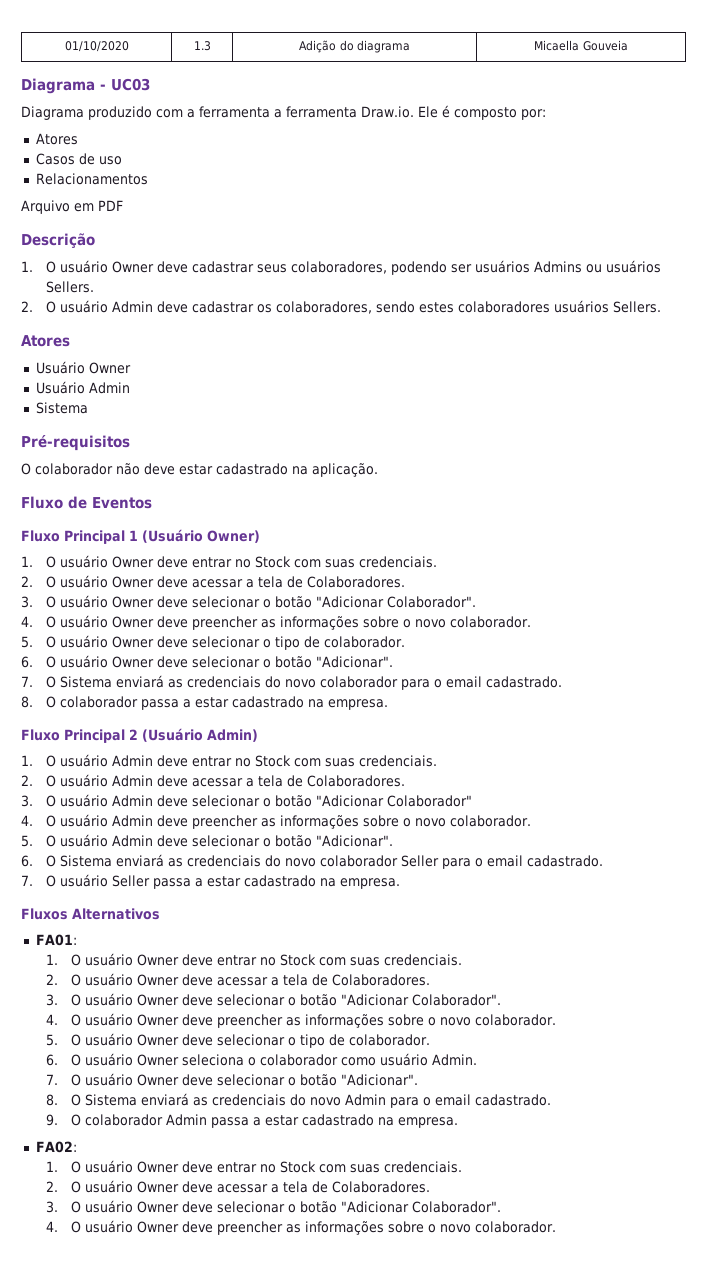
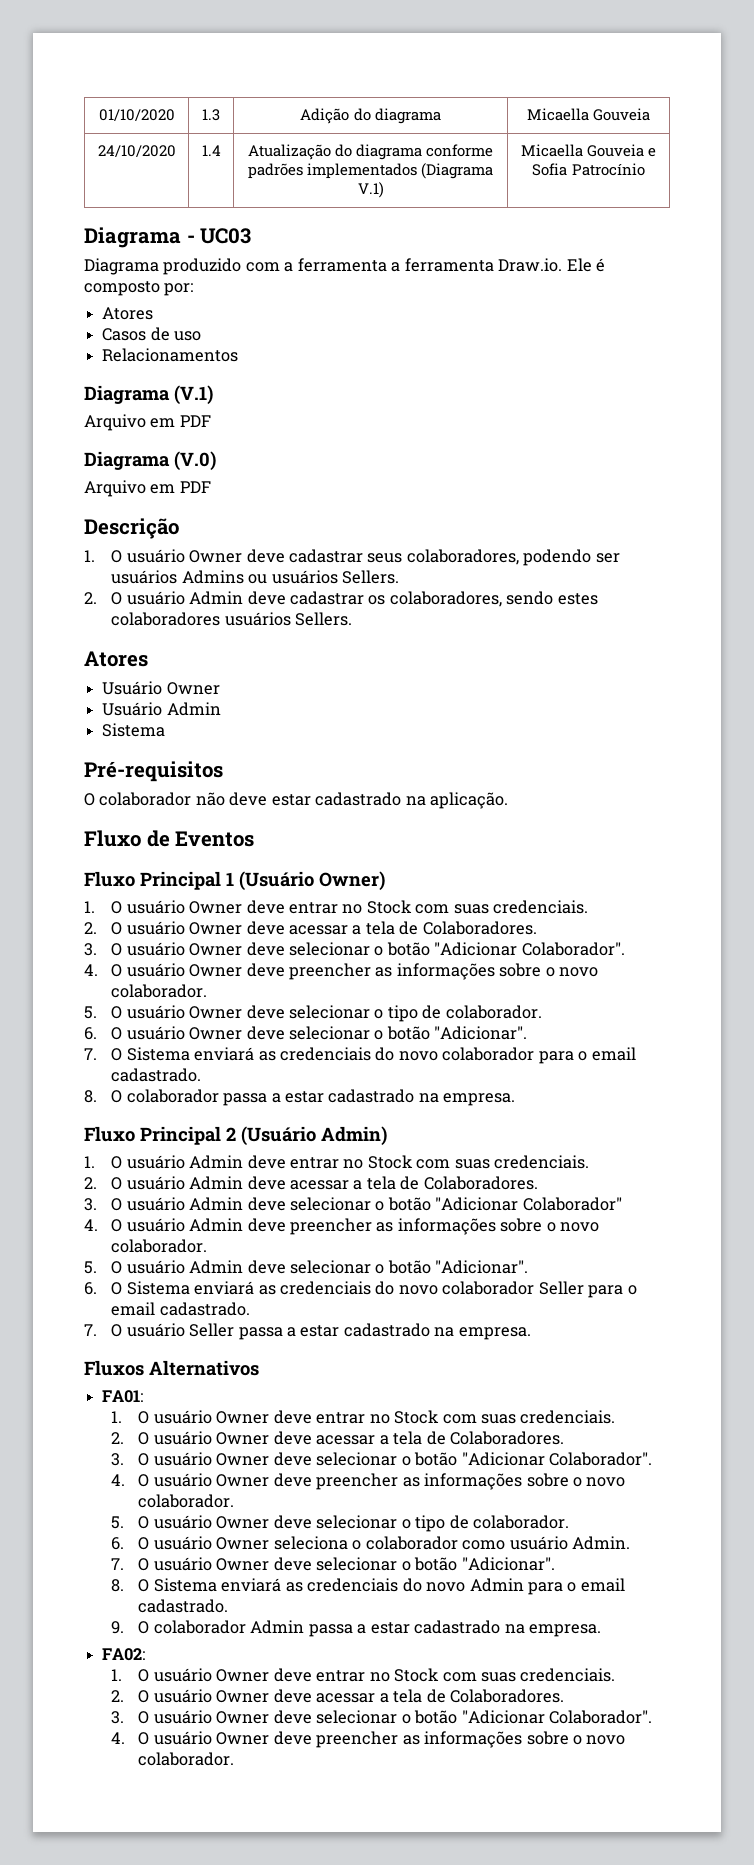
(628, 45) none -> [97,145,176,157] [201,145,221,156] [247,144,494,160] [247,163,494,179] [357,182,384,198] [520,144,657,157] [532,163,645,176] // 24/10/2020 | 1.4 | Atualização do diagrama conforme padrões implementados (Diagrama V.1) | Micaella Gouveia e Sofia Patrocínio
(148, 179) none -> [84,385,213,405] [84,414,211,431] [84,451,216,471] // Diagrama (V.1) // Arquivo em PDF // Diagrama (V.0)

